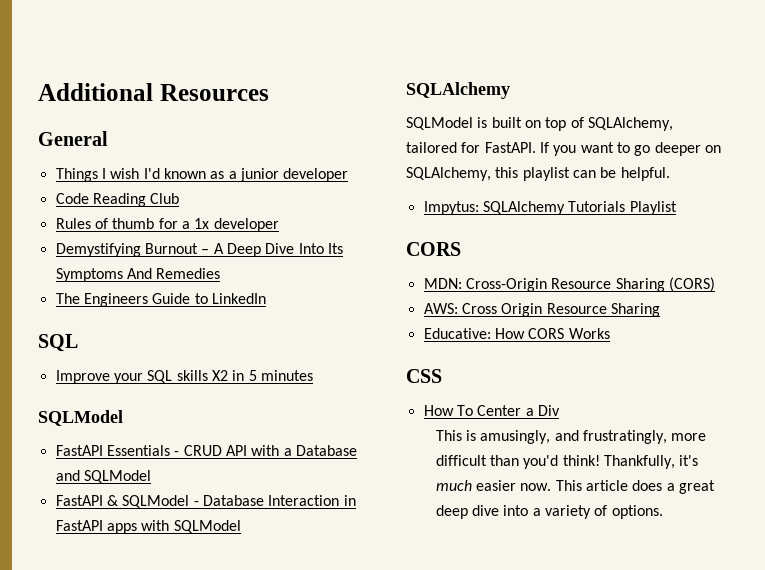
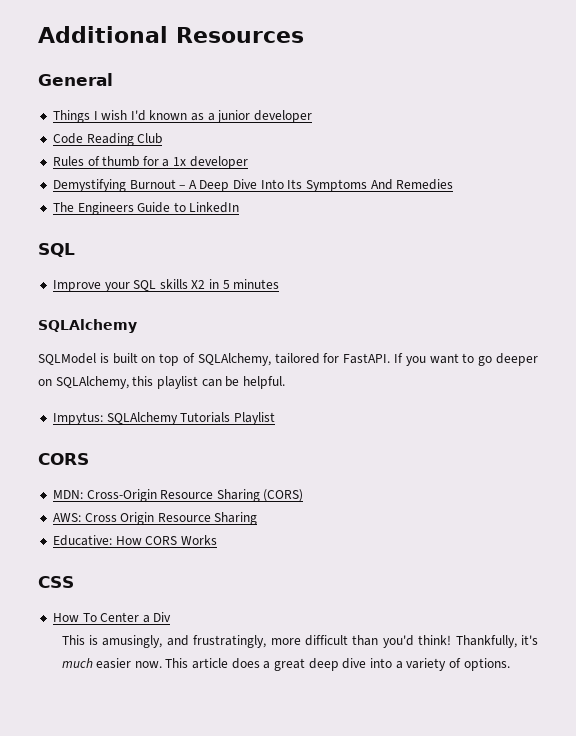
[38,410,123,426] [55,445,357,456] [55,470,151,483] [55,495,356,508] [55,520,241,534] // SQLModel // FastAPI Essentials - CRUD API with a Database and SQLModel // FastAPI & SQLModel - Database Interaction in FastAPI apps with SQLModel -> (280, 284) none

